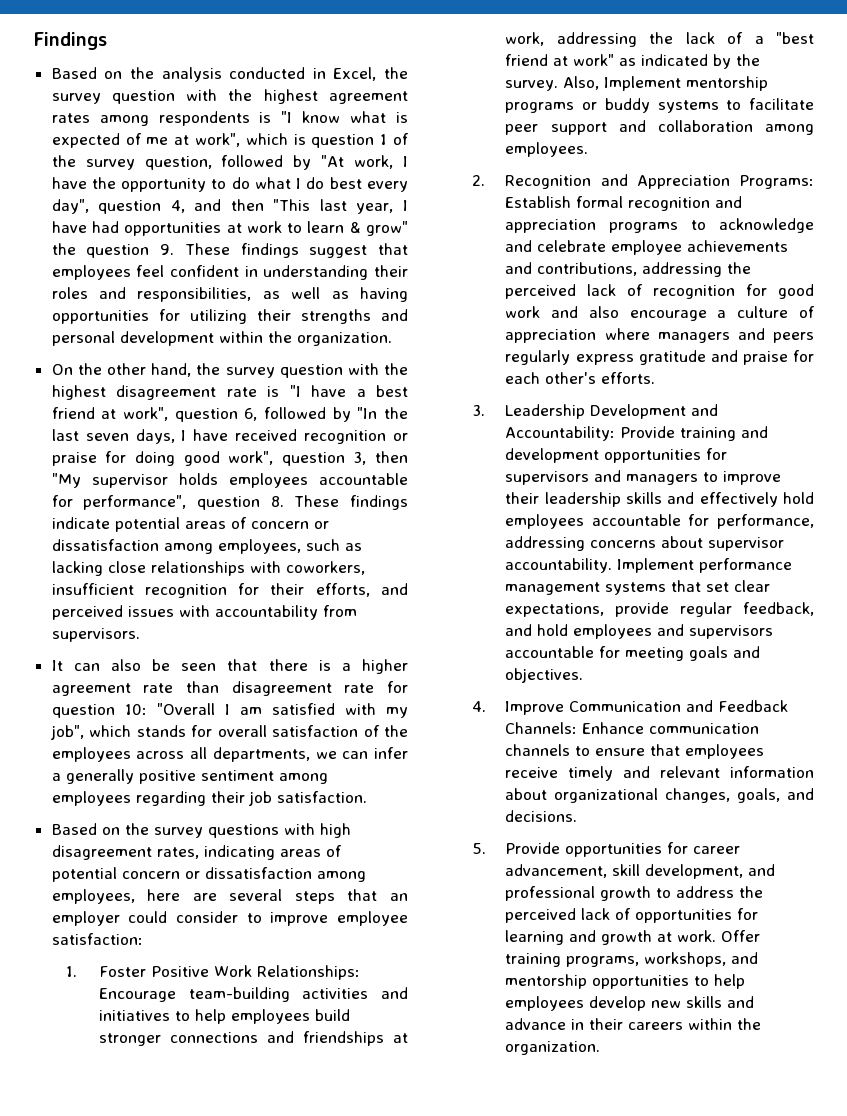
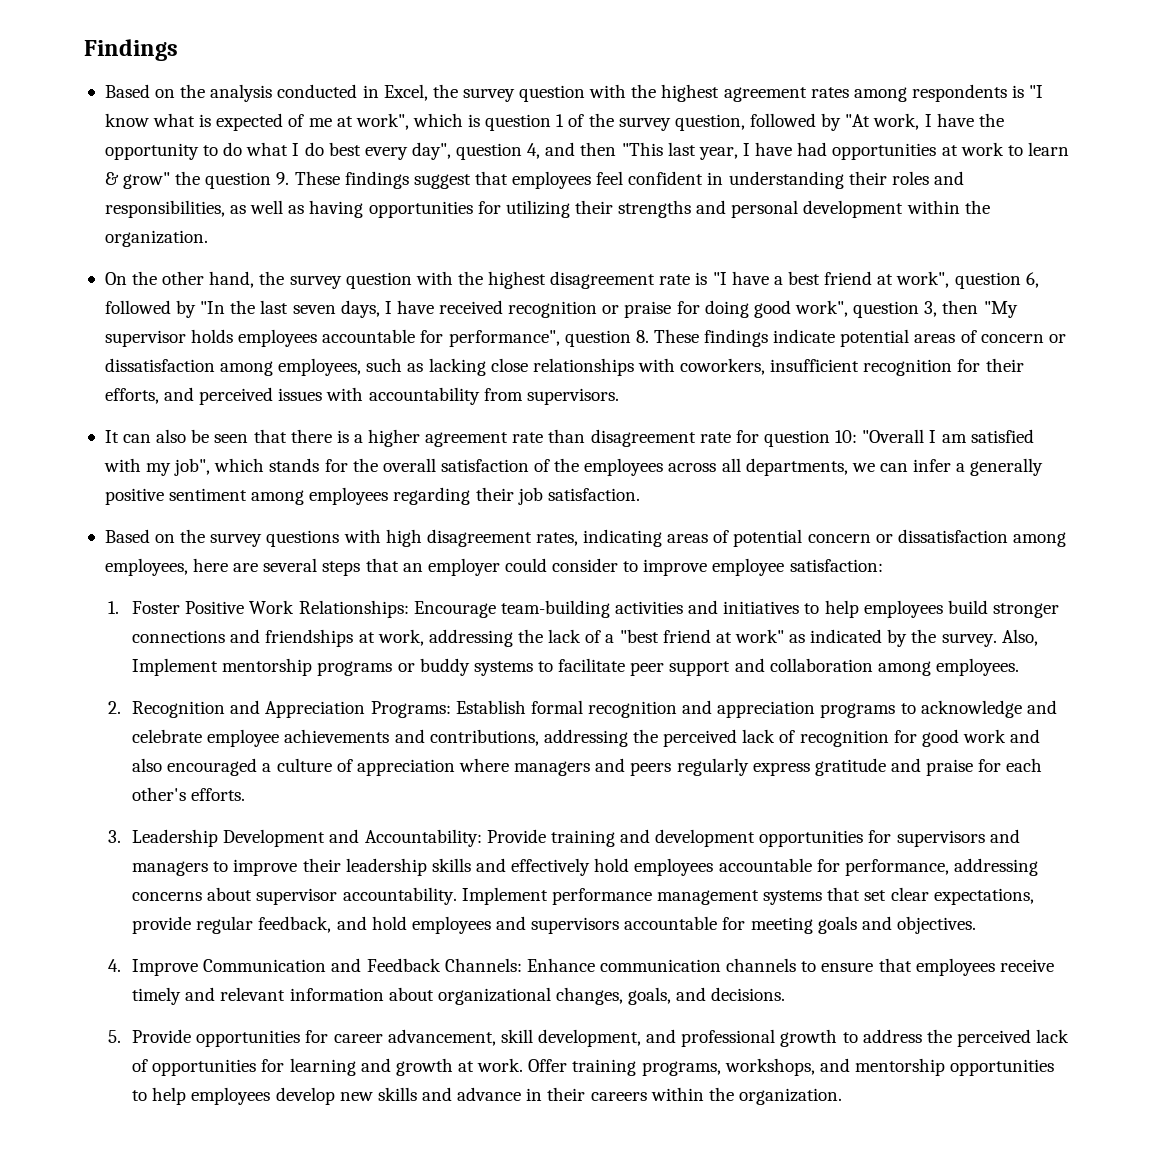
(213, 731) none -> [352,458,378,472] the
[629,310,707,321] encourage -> [167,758,258,776] encouraged

